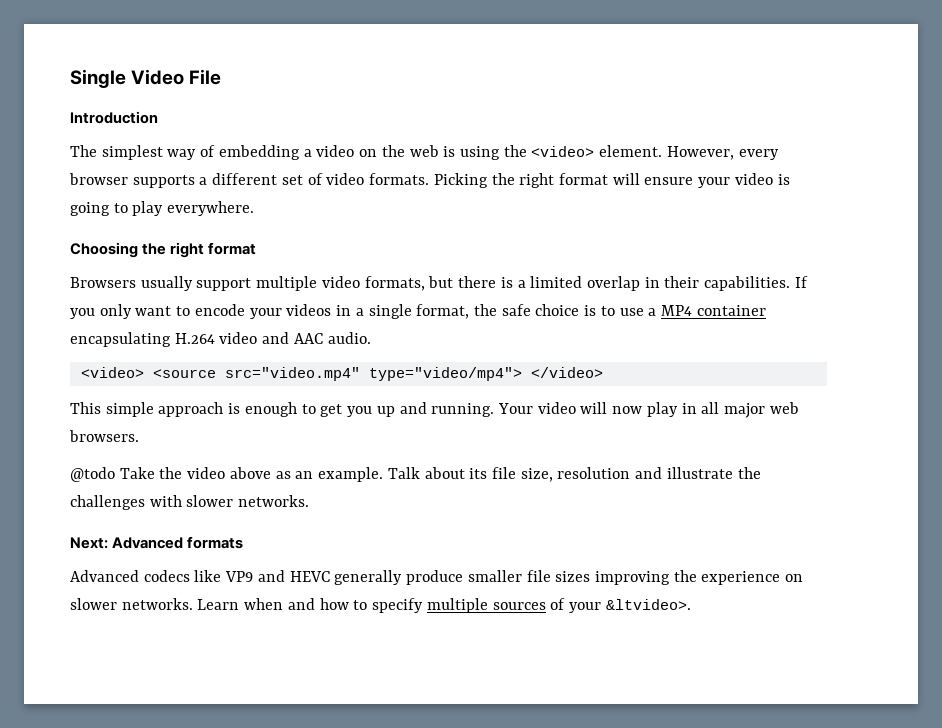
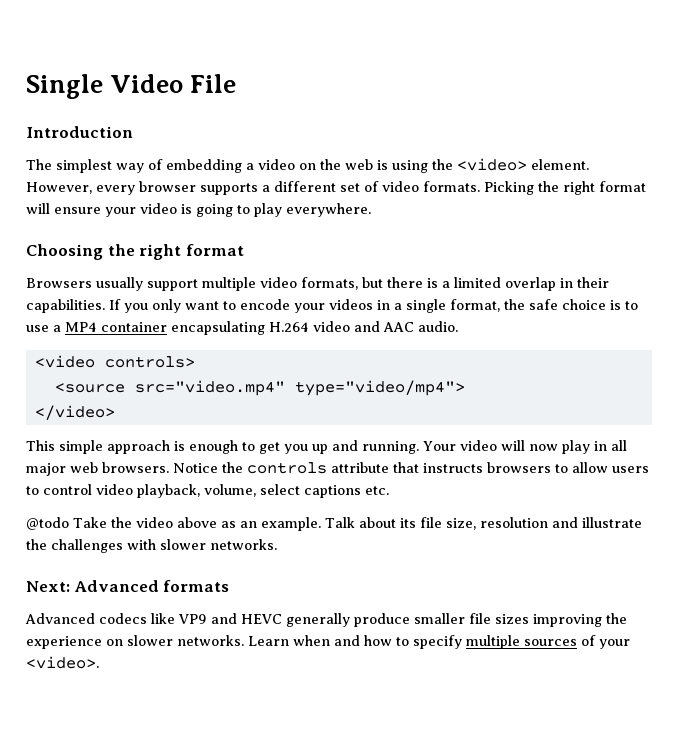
[80,367,144,378] <video> -> [34,355,195,368] <video controls> //
(522, 374) none -> (465, 388) //
(139, 436) none -> [173,462,649,474] [26,484,389,498] Notice the controls attribute that instructs browsers to allow users to control video playback, volume, select captions etc.
[605,599,691,610] &ltvideo>. -> [26,656,99,669] <video>.

